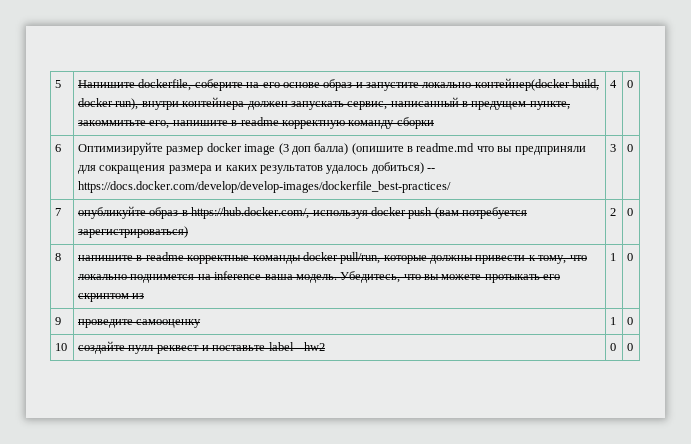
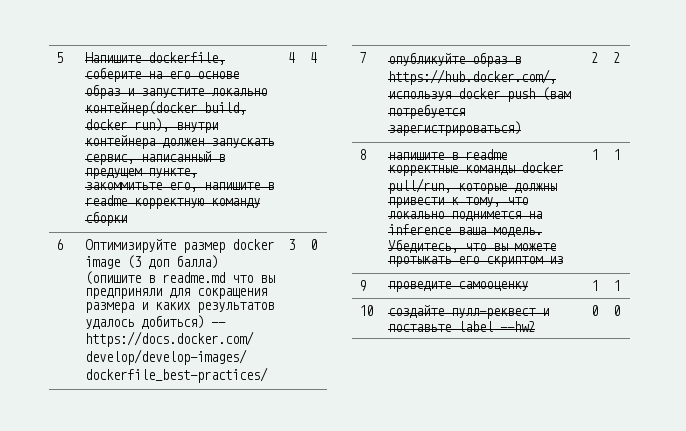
[627,80,634,88] 0 -> [310,52,318,63] 4
[627,208,634,216] 0 -> [613,52,621,63] 2
[627,253,634,261] 0 -> [613,149,621,160] 1
[627,317,634,325] 0 -> [613,280,621,291] 1

